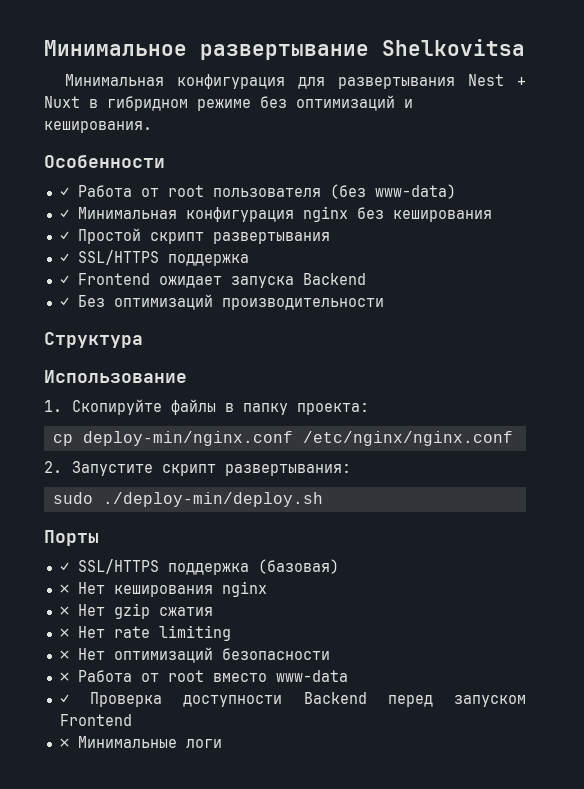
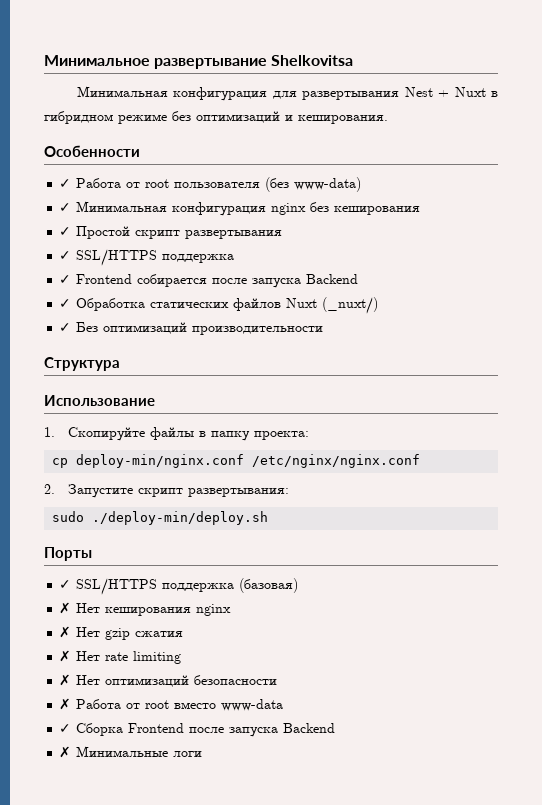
[158,273,366,288] ожидает запуска Backend -> [137,274,359,288] [59,297,379,314] собирается после запуска Backend // ✓ Обработка статических файлов Nuxt (_nuxt/)
[90,692,526,707] [59,714,132,726] Проверка доступности Backend перед запуском Frontend -> [76,723,336,737] Сборка Frontend после запуска Backend

